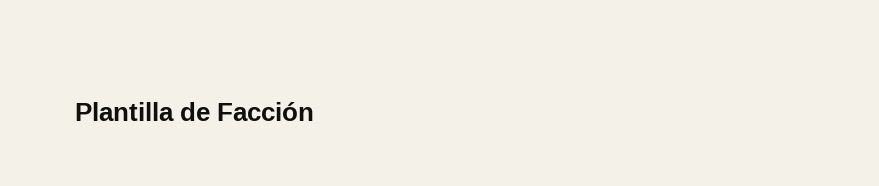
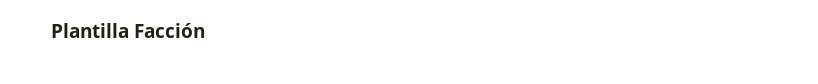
[180,102,211,121] de -> (129, 30) none

